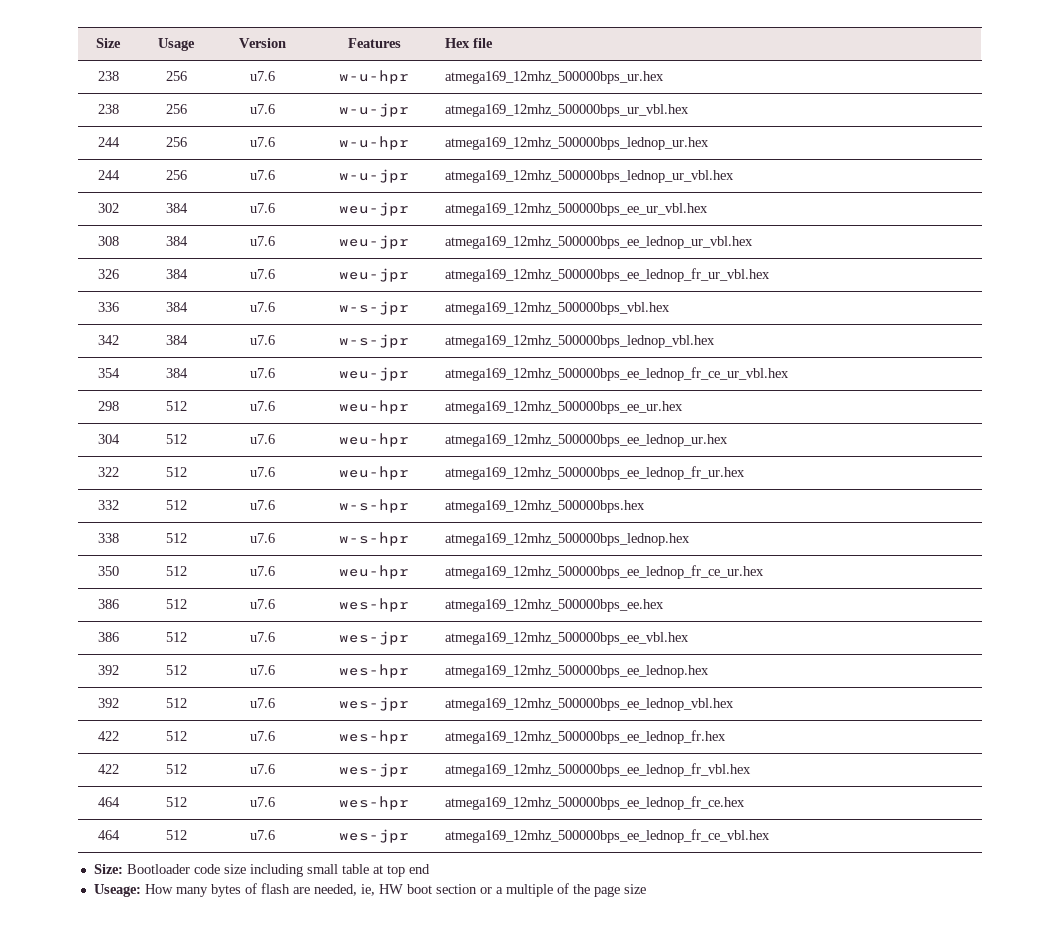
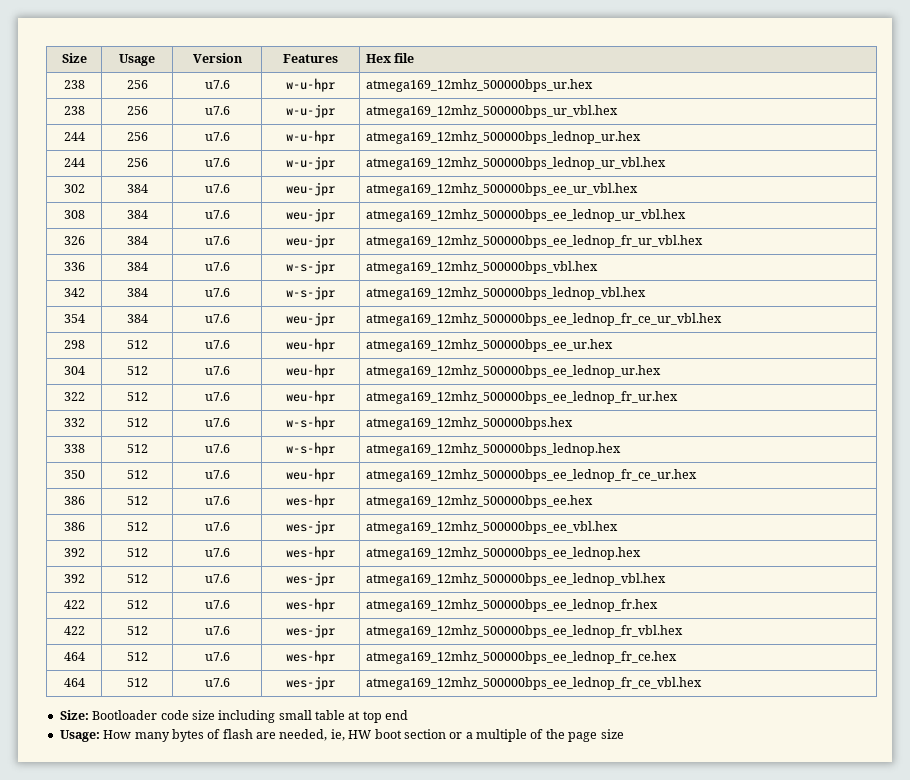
[93,884,141,897] Useage: -> [59,730,100,742] Usage:

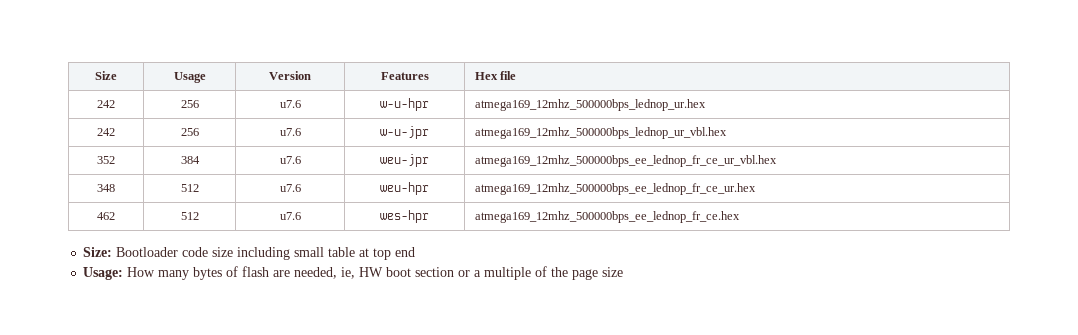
[63,80,85,89] [126,80,148,89] [204,80,230,89] [286,78,335,92] [365,79,593,92] [63,106,85,115] [126,106,148,115] [204,106,230,115] [286,104,335,118] [365,105,618,118] [63,132,85,141] 238 | 256 | u7.6 | w-u-hpr | atmega169_12mhz_500000bps_ur.hex // 238 | 256 | u7.6 | w-u-jpr | atmega169_12mhz_500000bps_ur_vbl.hex // 244 -> [97,100,115,108] 242
[63,158,85,167] 244 -> [97,128,115,136] 242
[63,184,85,193] [126,184,148,193] [204,184,230,193] [286,182,335,196] [365,183,638,196] [63,210,85,219] [126,210,148,219] [204,210,230,219] [286,208,335,222] [365,209,686,222] [63,236,85,245] [126,236,148,245] [204,236,230,245] [286,234,335,248] [365,235,703,248] [63,262,85,271] [126,262,148,271] [204,262,230,271] [286,260,335,274] [365,261,598,274] [63,288,85,297] [126,288,148,297] [204,288,230,297] [286,286,335,300] [365,287,646,300] [63,314,85,323] [126,314,148,323] [204,314,230,323] [286,312,335,326] [365,313,722,326] [63,340,85,349] [126,340,148,349] [204,340,230,349] [286,338,335,352] [365,339,613,352] [63,366,85,375] [126,366,148,375] [204,366,230,375] [286,364,335,378] [365,365,661,378] [63,392,85,401] [126,392,148,401] [204,392,230,401] [286,390,335,404] [365,391,678,404] [63,418,85,427] [126,418,148,427] [204,418,230,427] [286,416,335,430] [365,417,573,430] [63,444,85,453] [126,444,148,453] [204,444,230,453] [286,442,335,456] [365,443,621,456] [63,470,85,479] [126,470,148,479] [204,470,230,479] [286,468,335,482] [365,469,697,482] [63,496,85,505] [126,496,148,505] [204,496,230,505] [286,494,335,508] [365,495,593,508] [63,522,85,531] [126,522,148,531] [204,522,230,531] [286,520,335,534] [365,521,618,534] [63,548,85,557] [126,548,148,557] [204,548,230,557] [286,546,335,560] [365,547,641,560] [63,574,85,583] [126,574,148,583] [204,574,230,583] [286,572,335,586] [365,573,666,586] [63,600,85,609] [126,600,148,609] [204,600,230,609] [286,598,335,612] [365,599,658,612] [63,626,85,635] [126,626,148,635] [204,626,230,635] [286,624,335,638] [365,625,683,638] [63,652,85,661] 302 | 384 | u7.6 | weu-jpr | atmega169_12mhz_500000bps_ee_ur_vbl.hex // 308 | 384 | u7.6 | weu-jpr | atmega169_12mhz_500000bps_ee_lednop_ur_vbl.hex // 326 | 384 | u7.6 | weu-jpr | atmega169_12mhz_500000bps_ee_lednop_fr_ur_vbl.hex // 336 | 384 | u7.6 | w-s-jpr | atmega169_12mhz_500000bps_vbl.hex // 342 | 384 | u7.6 | w-s-jpr | atmega169_12mhz_500000bps_lednop_vbl.hex // 354 | 384 | u7.6 | weu-jpr | atmega169_12mhz_500000bps_ee_lednop_fr_ce_ur_vbl.hex // 298 | 512 | u7.6 | weu-hpr | atmega169_12mhz_500000bps_ee_ur.hex // 304 | 512 | u7.6 | weu-hpr | atmega169_12mhz_500000bps_ee_lednop_ur.hex // 322 | 512 | u7.6 | weu-hpr | atmega169_12mhz_500000bps_ee_lednop_fr_ur.hex // 332 | 512 | u7.6 | w-s-hpr | atmega169_12mhz_500000bps.hex // 338 | 512 | u7.6 | w-s-hpr | atmega169_12mhz_500000bps_lednop.hex // 350 | 512 | u7.6 | weu-hpr | atmega169_12mhz_500000bps_ee_lednop_fr_ce_ur.hex // 386 | 512 | u7.6 | wes-hpr | atmega169_12mhz_500000bps_ee.hex // 386 | 512 | u7.6 | wes-jpr | atmega169_12mhz_500000bps_ee_vbl.hex // 392 | 512 | u7.6 | wes-hpr | atmega169_12mhz_500000bps_ee_lednop.hex // 392 | 512 | u7.6 | wes-jpr | atmega169_12mhz_500000bps_ee_lednop_vbl.hex // 422 | 512 | u7.6 | wes-hpr | atmega169_12mhz_500000bps_ee_lednop_fr.hex // 422 | 512 | u7.6 | wes-jpr | atmega169_12mhz_500000bps_ee_lednop_fr_vbl.hex // 464 -> [97,156,115,164] [180,156,200,164] [279,156,301,164] [380,154,429,167] [474,155,777,167] [97,184,115,192] [180,184,199,192] [279,184,301,192] [380,182,429,195] [474,183,756,195] [97,212,115,220] 352 | 384 | u7.6 | weu-jpr | atmega169_12mhz_500000bps_ee_lednop_fr_ce_ur_vbl.hex // 348 | 512 | u7.6 | weu-hpr | atmega169_12mhz_500000bps_ee_lednop_fr_ce_ur.hex // 462
[63,678,85,687] [126,678,148,687] [204,678,230,687] [286,676,335,690] [365,677,702,690] // 464 | 512 | u7.6 | wes-jpr | atmega169_12mhz_500000bps_ee_lednop_fr_ce_vbl.hex -> (740, 217) none

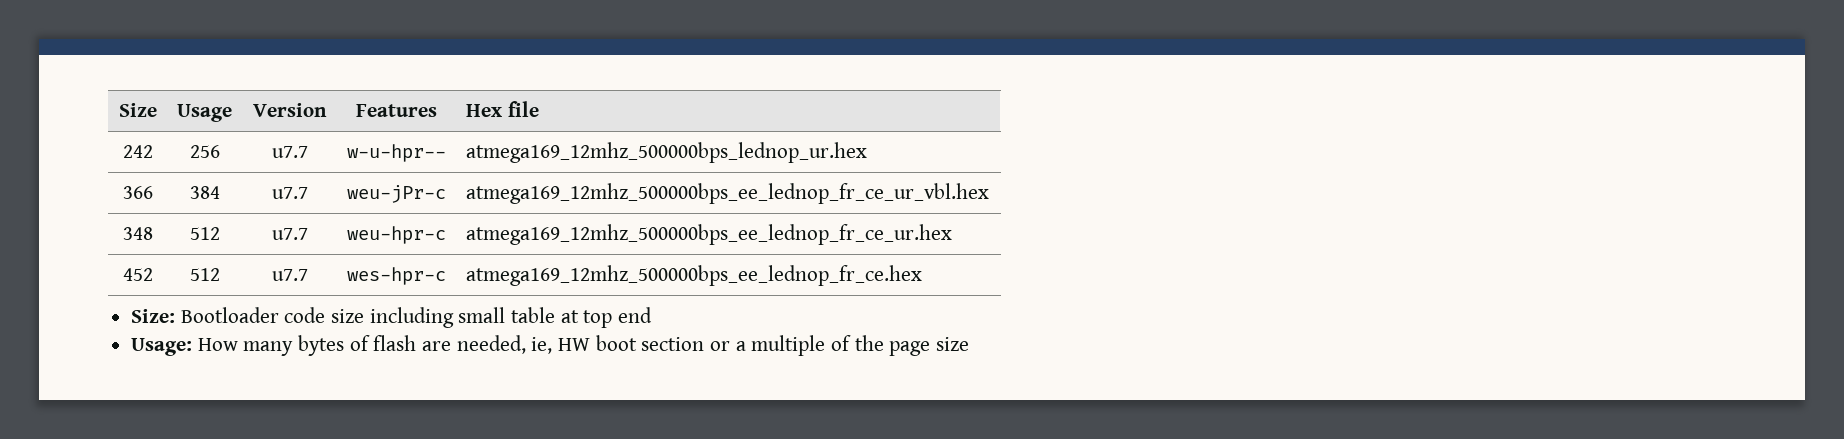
[279,100,301,108] [380,98,429,111] u7.6 | w-u-hpr -> [271,146,308,158] [347,144,446,162] u7.7 | w-u-hpr--
[97,128,115,136] [180,128,199,136] [279,128,301,136] [380,126,429,139] [474,127,727,139] [97,156,115,164] 242 | 256 | u7.6 | w-u-jpr | atmega169_12mhz_500000bps_lednop_ur_vbl.hex // 352 -> [122,186,153,199] 366
[279,156,301,164] [380,154,429,167] u7.6 | weu-jpr -> [271,187,308,199] [347,185,446,203] u7.7 | weu-jPr-c
[279,184,301,192] [380,182,429,195] u7.6 | weu-hpr -> [271,228,308,240] [347,226,446,244] u7.7 | weu-hpr-c
[97,212,115,220] [180,212,199,220] [279,212,301,220] [380,210,429,223] 462 | 512 | u7.6 | wes-hpr -> [122,268,153,281] [189,268,220,281] [271,269,308,281] [347,267,446,285] 452 | 512 | u7.7 | wes-hpr-c

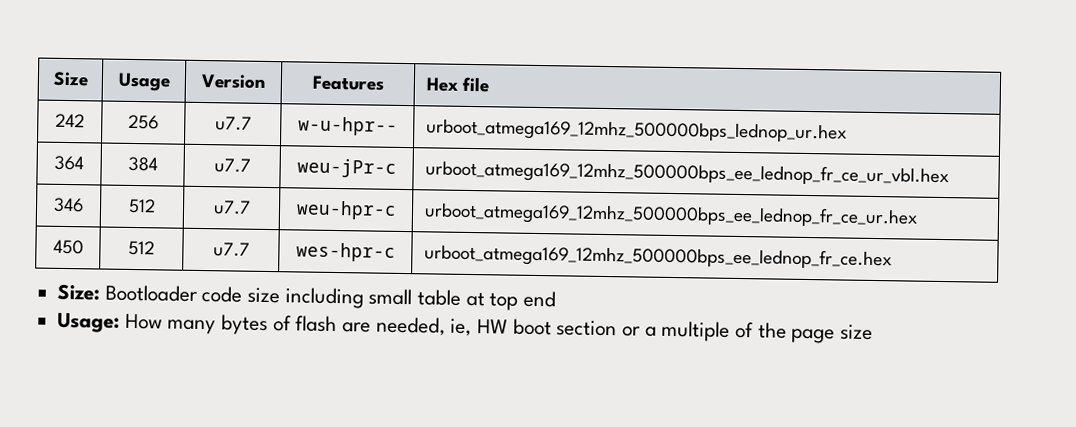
[465,142,867,163] [122,186,153,199] atmega169_12mhz_500000bps_lednop_ur.hex // 366 -> [425,118,847,144] [54,155,84,171] urboot_atmega169_12mhz_500000bps_lednop_ur.hex // 364
[465,183,989,204] [122,227,153,240] atmega169_12mhz_500000bps_ee_lednop_fr_ce_ur_vbl.hex // 348 -> [424,160,949,188] [53,197,84,213] urboot_atmega169_12mhz_500000bps_ee_lednop_fr_ce_ur_vbl.hex // 346
[465,224,952,245] [122,268,153,281] atmega169_12mhz_500000bps_ee_lednop_fr_ce_ur.hex // 452 -> [423,202,918,229] [52,239,84,255] urboot_atmega169_12mhz_500000bps_ee_lednop_fr_ce_ur.hex // 450
[465,265,922,286] atmega169_12mhz_500000bps_ee_lednop_fr_ce.hex -> [423,244,892,271] urboot_atmega169_12mhz_500000bps_ee_lednop_fr_ce.hex

